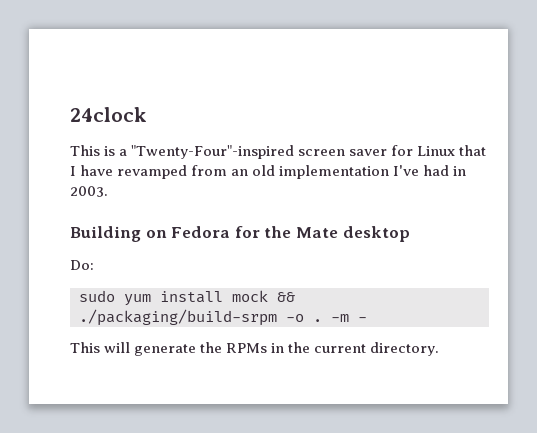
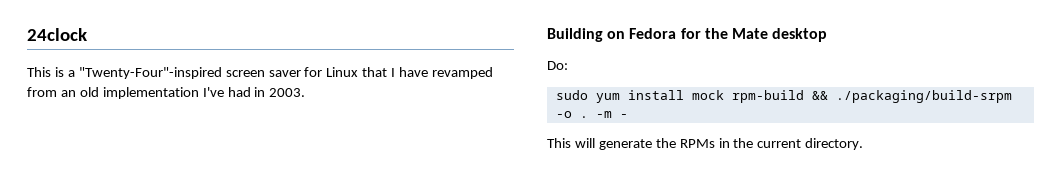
(268, 296) none -> [731,90,804,103] rpm-build

